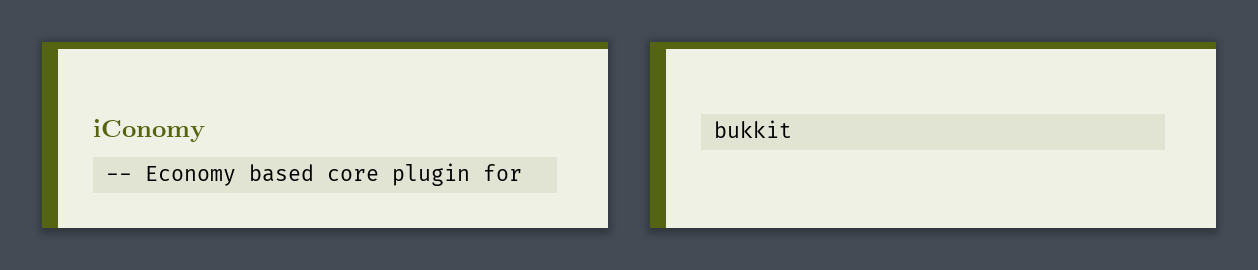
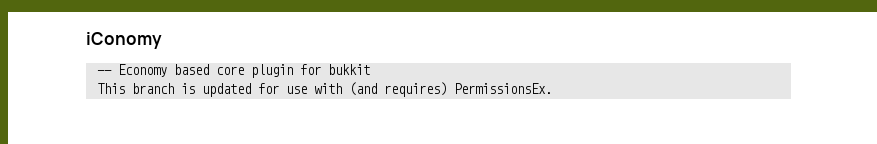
(792, 129) none -> [96,82,552,97] // This branch is updated for use with (and requires) PermissionsEx.

